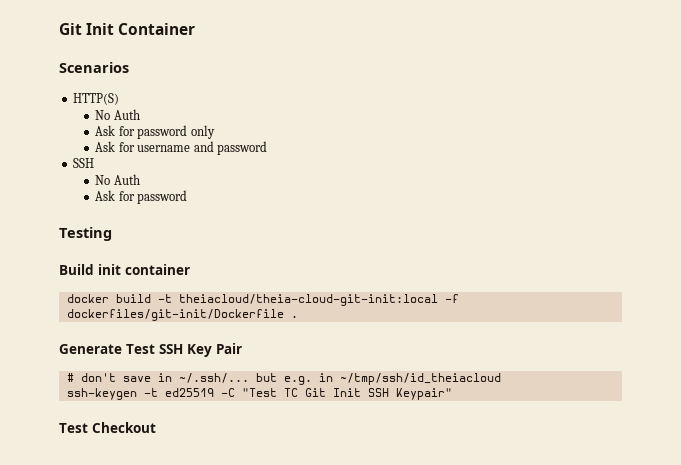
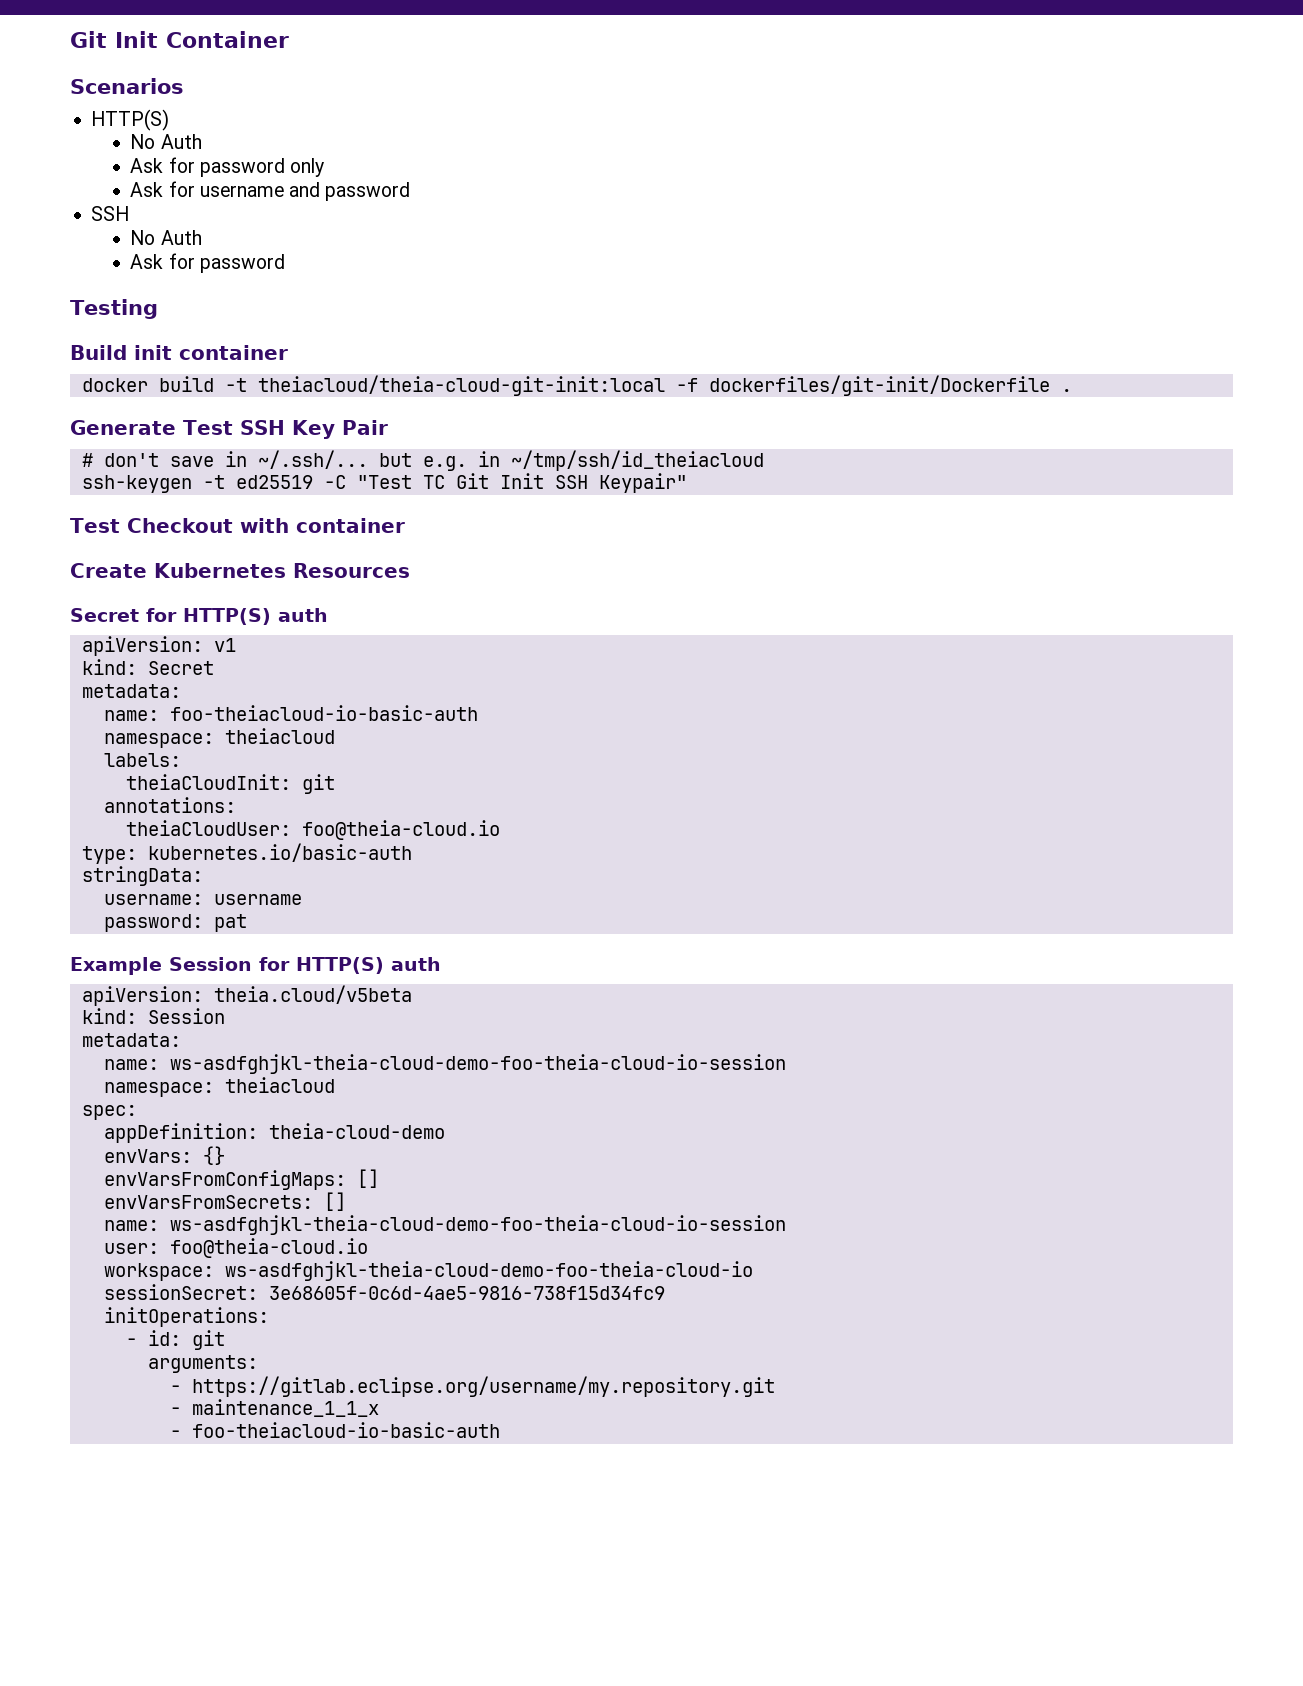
(156, 427) none -> [239,518,405,533] [70,563,410,578] [70,608,328,625] [81,636,236,656] [81,659,214,675] [81,684,181,698] [103,705,478,721] [103,728,335,748] [103,753,181,767] [125,774,335,794] [103,797,236,813] [125,820,500,840] [81,843,412,864] [81,866,203,886] [103,894,302,905] [103,914,247,932] [70,957,441,975] [81,985,412,1006] [81,1008,225,1024] [81,1033,181,1047] [103,1054,786,1074] [103,1077,335,1097] [81,1105,137,1120] [103,1123,445,1143] [103,1146,225,1165] [103,1169,379,1190] [103,1192,346,1211] [103,1215,786,1235] [103,1238,368,1258] [103,1261,753,1281] [103,1284,665,1300] [103,1307,269,1327] [125,1330,225,1350] [147,1355,258,1373] [169,1376,775,1397] [169,1399,379,1417] [169,1422,500,1438] with container // Create Kubernetes Resources // Secret for HTTP(S) auth // apiVersion: v1 // kind: Secret // metadata: // name: foo-theiacloud-io-basic-auth // namespace: theiacloud // labels: // theiaCloudInit: git // annotations: // theiaCloudUser: foo@theia-cloud.io // type: kubernetes.io/basic-auth // stringData: // username: username // password: pat // Example Session for HTTP(S) auth // apiVersion: theia.cloud/v5beta // kind: Session // metadata: // name: ws-asdfghjkl-theia-cloud-demo-foo-theia-cloud-io-session // namespace: theiacloud // spec: // appDefinition: theia-cloud-demo // envVars: {} // envVarsFromConfigMaps: [] // envVarsFromSecrets: [] // name: ws-asdfghjkl-theia-cloud-demo-foo-theia-cloud-io-session // user: foo@theia-cloud.io // workspace: ws-asdfghjkl-theia-cloud-demo-foo-theia-cloud-io // sessionSecret: 3e68605f-0c6d-4ae5-9816-738f15d34fc9 // initOperations: // - id: git // arguments: // - https://gitlab.eclipse.org/username/my.repository.git // - maintenance_1_1_x // - foo-theiacloud-io-basic-auth

